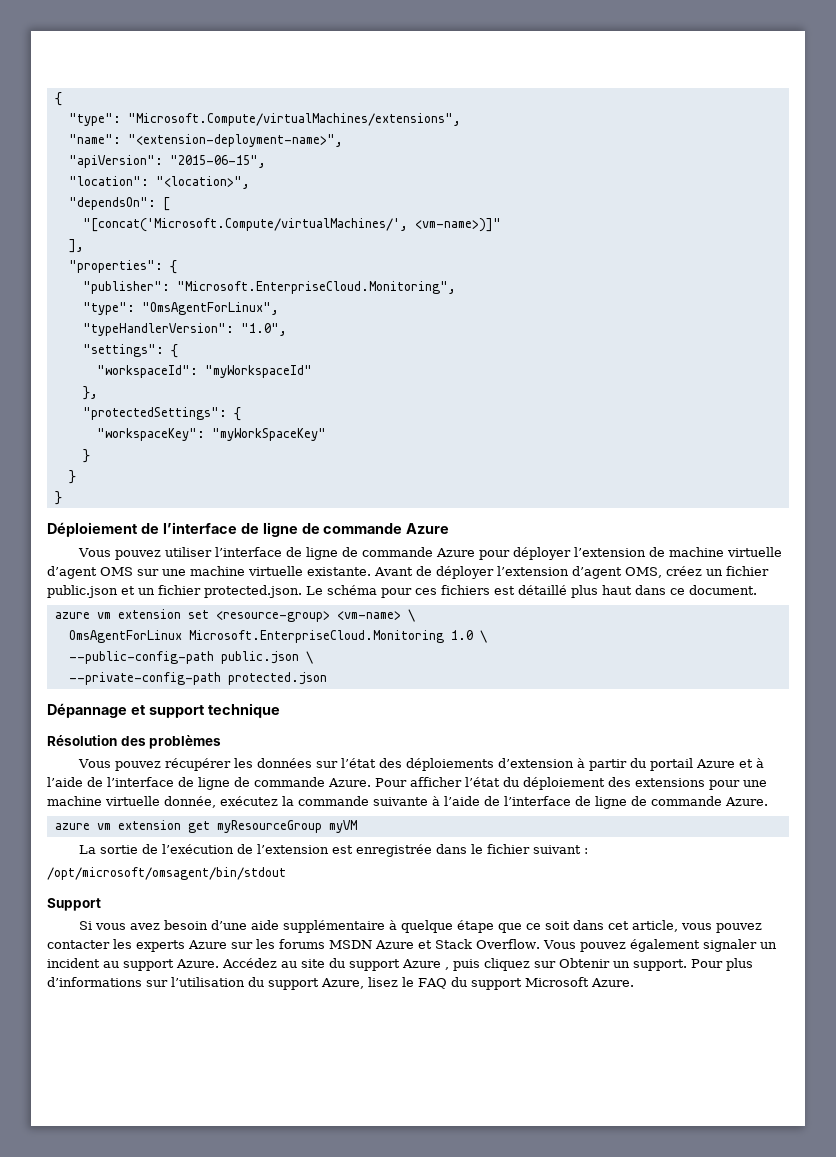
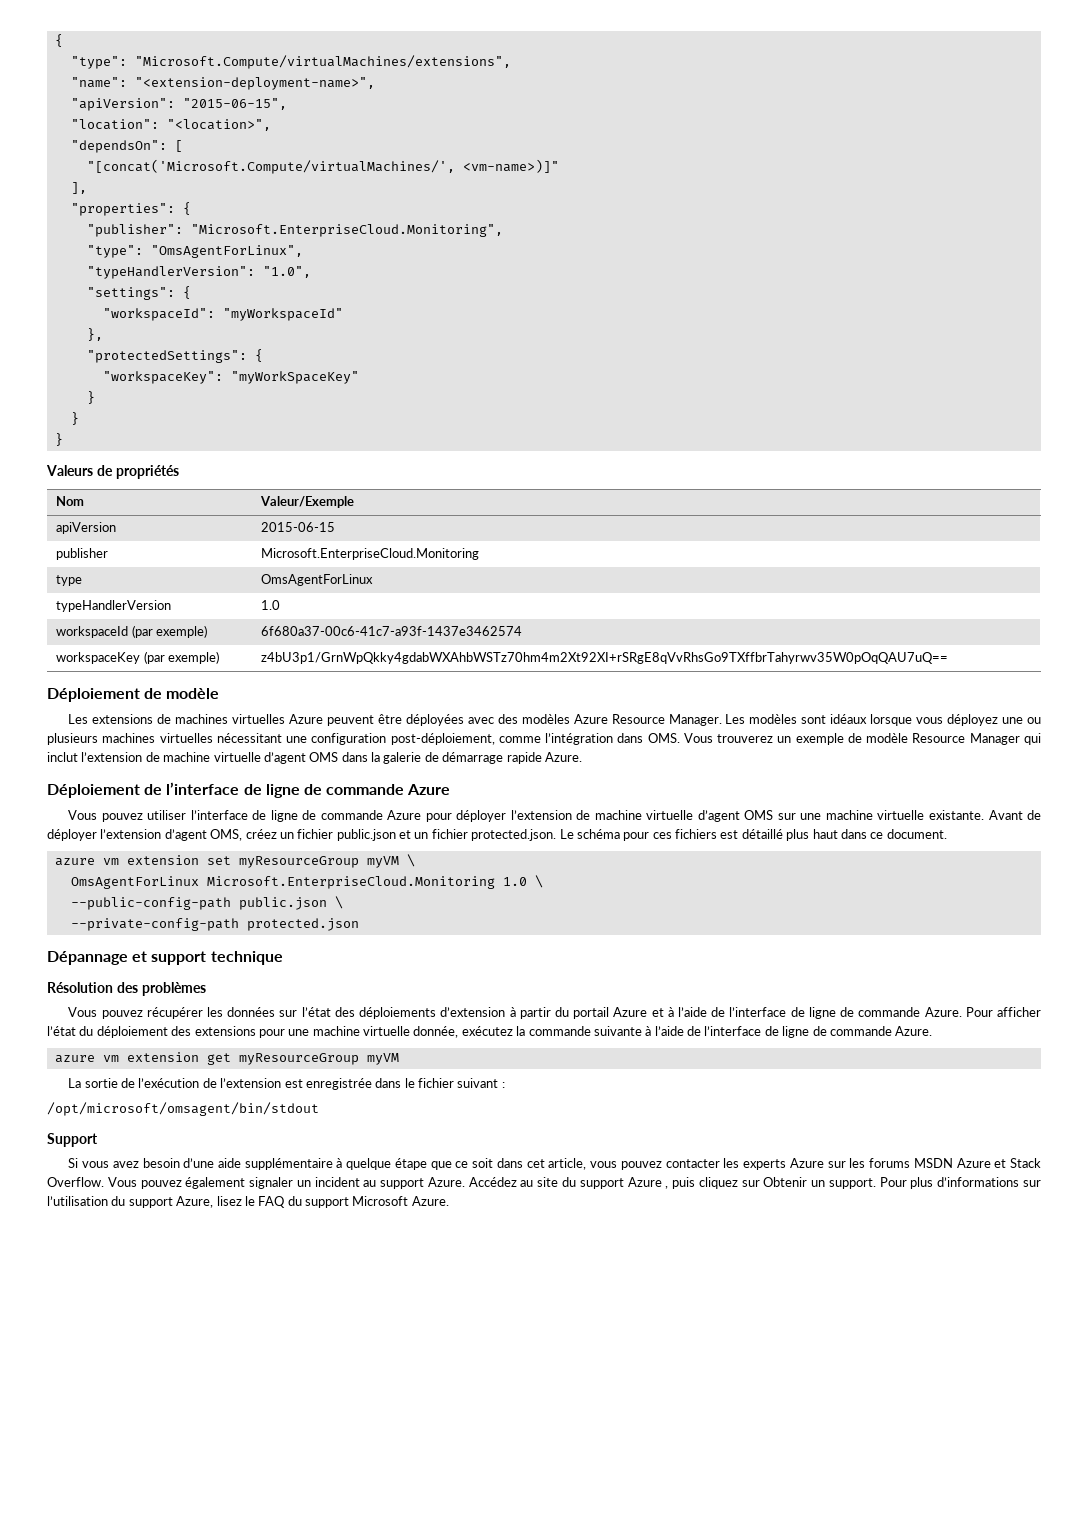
(62, 498) none -> [46,465,179,479] [56,496,85,506] [260,496,355,508] [56,522,117,534] [261,522,336,532] [56,548,109,560] [261,548,480,560] [56,575,83,586] [261,574,374,586] [56,600,172,612] [261,600,281,610] [56,625,208,638] [261,626,523,636] [56,651,220,664] [261,652,949,664] [47,688,220,702] [68,714,1041,726] [47,733,1042,745] [47,752,582,764] // Valeurs de propriétés // Nom | Valeur/Exemple // apiVersion | 2015-06-15 // publisher | Microsoft.EnterpriseCloud.Monitoring // type | OmsAgentForLinux // typeHandlerVersion | 1.0 // workspaceId (par exemple) | 6f680a37-00c6-41c7-a93f-1437e3462574 // workspaceKey (par exemple) | z4bU3p1/GrnWpQkky4gdabWXAhbWSTz70hm4m2Xt92XI+rSRgE8qVvRhsGo9TXffbrTahyrwv35W0pOqQAU7uQ== // Déploiement de modèle // Les extensions de machines virtuelles Azure peuvent être déployées avec des modèles Azure Resource Manager. Les modèles sont idéaux lorsque vous déployez une ou plusieurs machines virtuelles nécessitant une configuration post-déploiement, comme l’intégration dans OMS. Vous trouverez un exemple de modèle Resource Manager qui inclut l’extension de machine virtuelle d’agent OMS dans la galerie de démarrage rapide Azure.
[215,611,401,622] <resource-group> <vm-name> -> [238,856,399,868] myResourceGroup myVM

